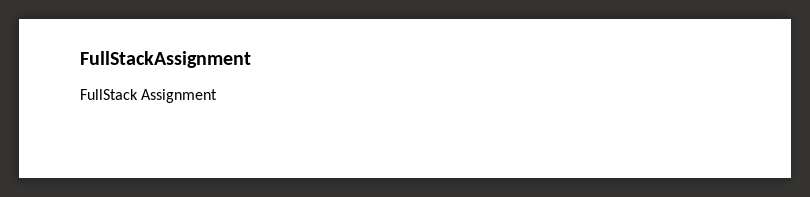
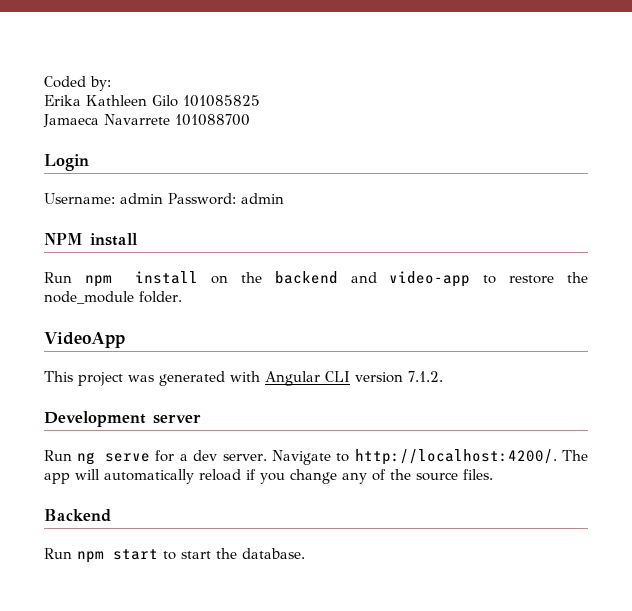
[80,51,251,68] [80,89,218,103] FullStackAssignment // FullStack Assignment -> [44,76,111,91] [44,95,260,107] [43,114,250,128] [44,154,89,171] [44,193,284,205] [44,233,138,246] [44,271,588,287] [44,291,182,304] [44,332,125,348] [44,371,443,386] [44,411,201,427] [44,449,588,465] [44,469,493,484] [44,509,111,522] [44,548,305,563] Coded by: // Erika Kathleen Gilo 101085825 // Jamaeca Navarrete 101088700 // Login // Username: admin Password: admin // NPM install // Run npm install on the backend and video-app to restore the node_module folder. // VideoApp // This project was generated with Angular CLI version 7.1.2. // Development server // Run ng serve for a dev server. Navigate to http://localhost:4200/. The app will automatically reload if you change any of the source files. // Backend // Run npm start to start the database.

